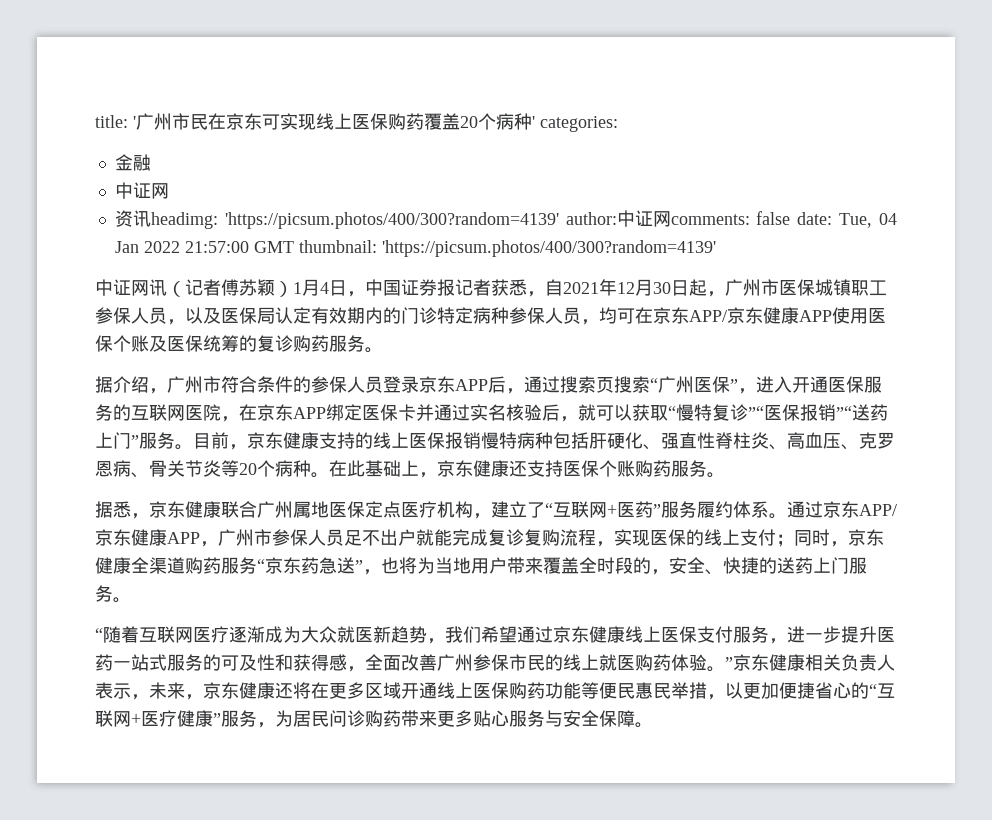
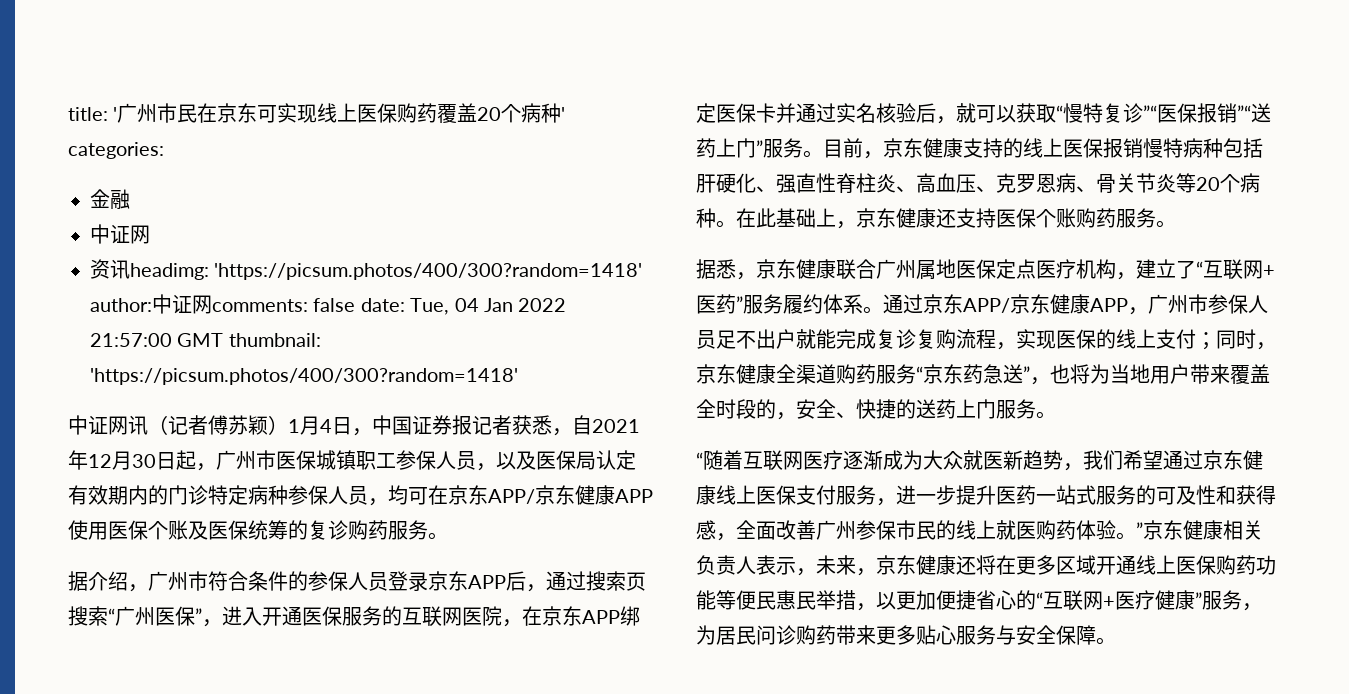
[224,212,559,229] 'https://picsum.photos/400/300?random=4139' -> [214,263,643,280] 'https://picsum.photos/400/300?random=1418'
[381,240,716,257] 'https://picsum.photos/400/300?random=4139' -> [90,368,518,385] 'https://picsum.photos/400/300?random=1418'

